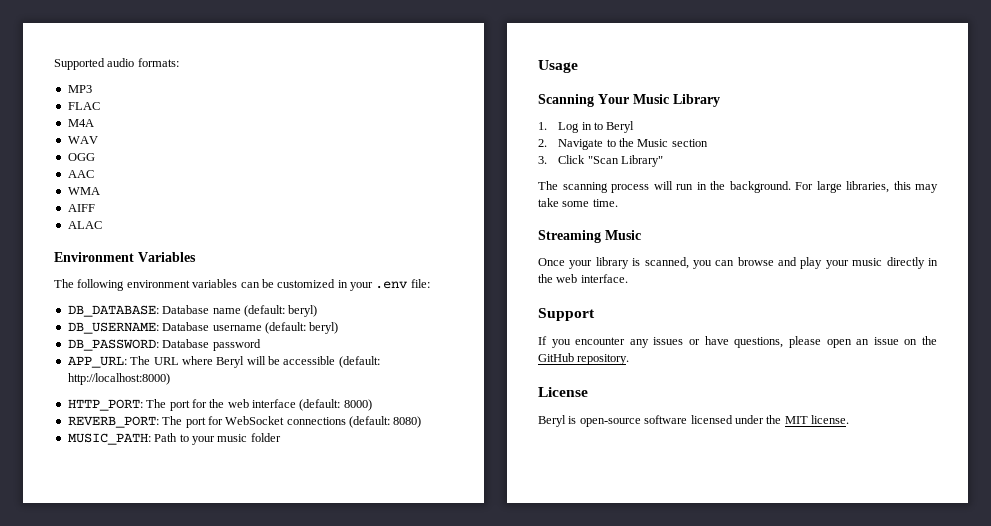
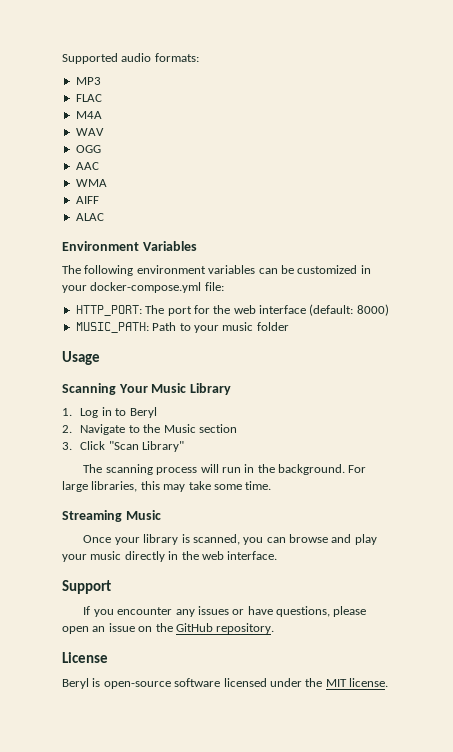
[375,281,409,289] .env -> [90,282,202,293] docker-compose.yml
[67,305,318,317] [67,322,339,334] [67,339,261,351] [67,356,380,368] [67,373,170,385] // DB_DATABASE: Database name (default: beryl) // DB_USERNAME: Database username (default: beryl) // DB_PASSWORD: Database password // APP_URL: The URL where Beryl will be accessible (default: http://localhost:8000) -> (224, 286) none
[67,416,422,428] // REVERB_PORT: The port for WebSocket connections (default: 8080) -> (389, 310) none

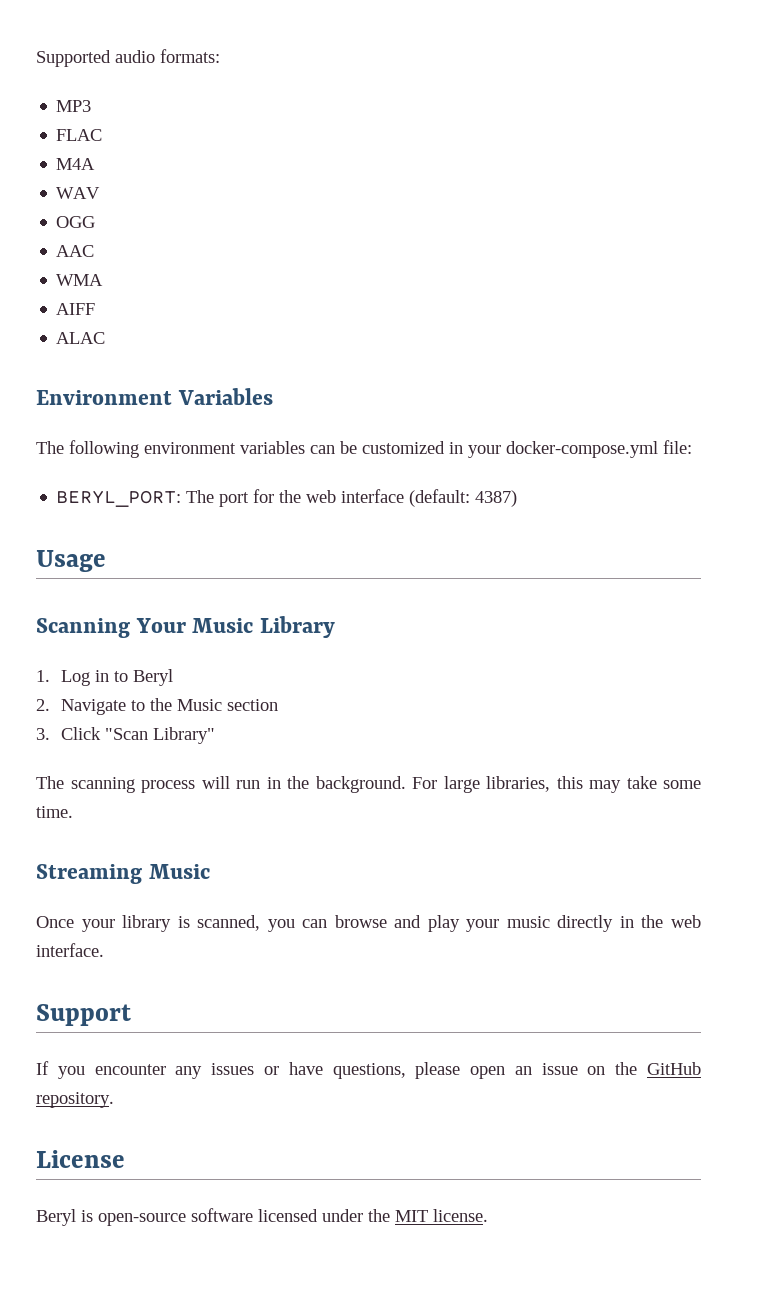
[75,305,142,316] HTTP_PORT: -> [56,490,182,507] BERYL_PORT:
[356,304,389,316] [75,322,289,333] 8000) // MUSIC_PATH: Path to your music folder -> [475,490,518,507] 4387)

